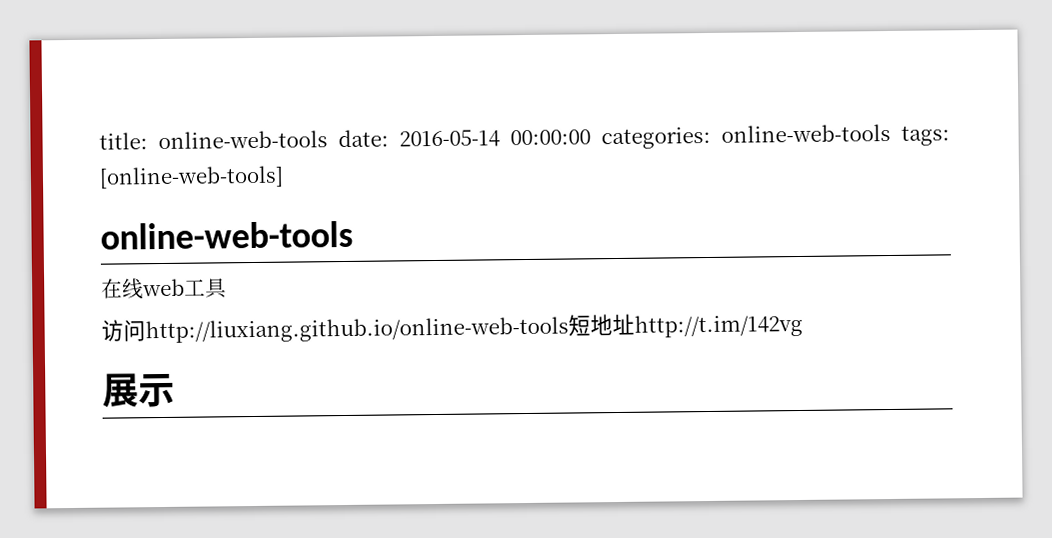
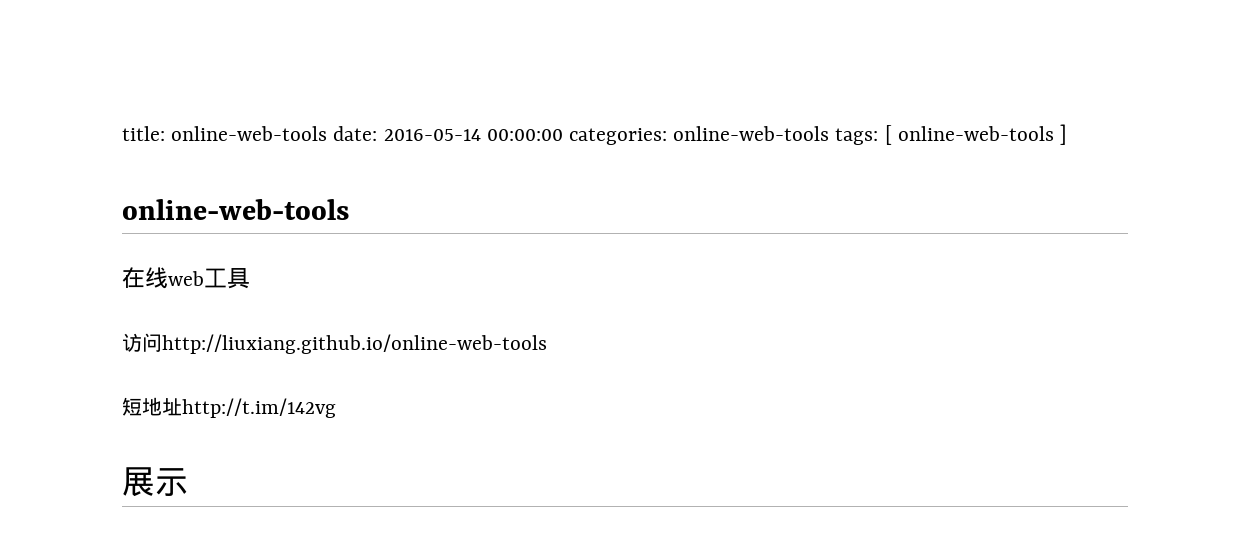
[99,165,284,189] [online-web-tools] -> [884,124,1068,145] [ online-web-tools ]
(569, 330) none -> (547, 344) //

